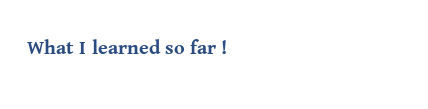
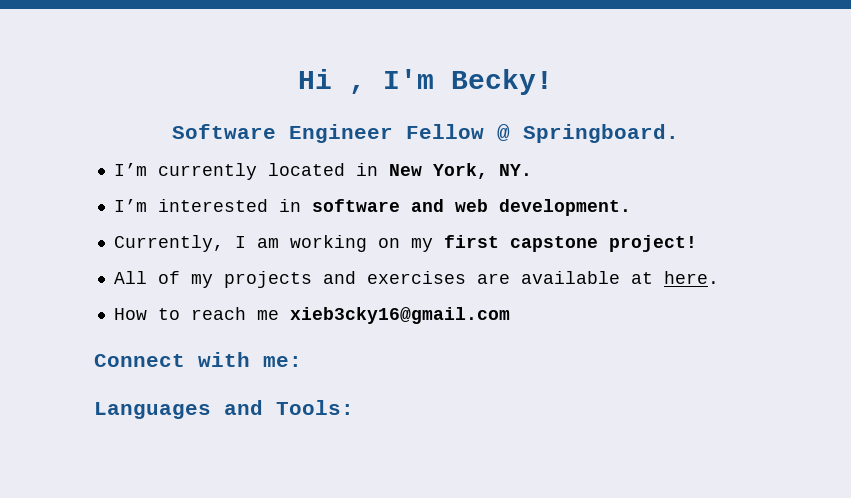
[27,39,228,54] What I learned so far ! -> [298,69,553,95] [172,124,679,143] [113,163,532,180] [113,199,631,216] [113,235,697,252] [113,271,719,288] [113,307,510,324] [94,352,302,367] [94,400,354,419] Hi , I'm Becky! // Software Engineer Fellow @ Springboard. // I’m currently located in New York, NY. // I’m interested in software and web development. // Currently, I am working on my first capstone project! // All of my projects and exercises are available at here. // How to reach me xieb3cky16@gmail.com // Connect with me: // Languages and Tools:

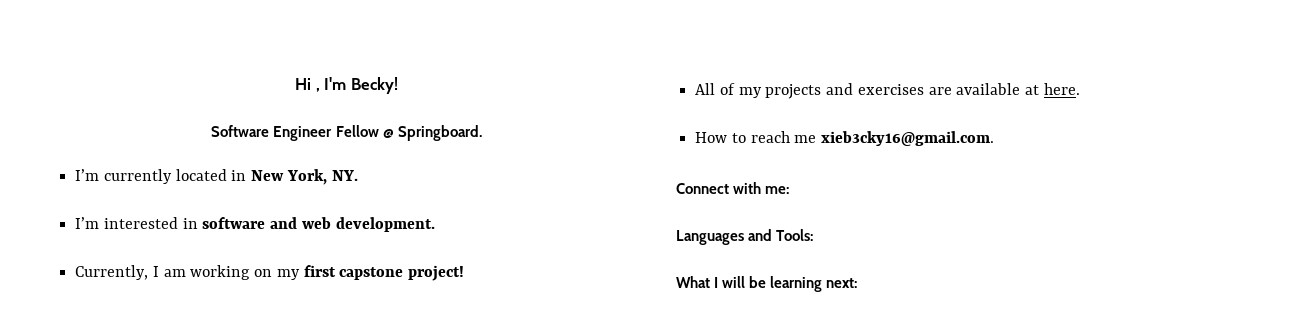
[289,307,510,324] xieb3cky16@gmail.com -> [821,131,995,146] xieb3cky16@gmail.com.
(354, 407) none -> [676,276,858,292] // What I will be learning next:

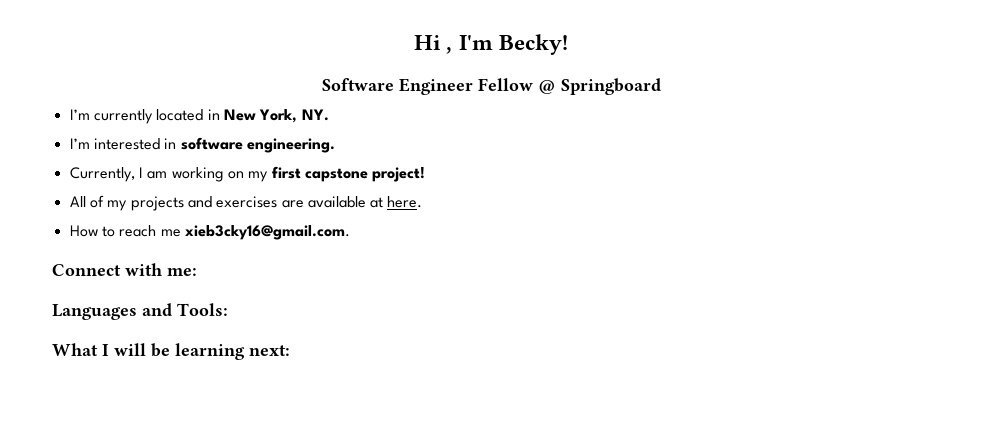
[397,125,482,141] Springboard. -> [560,78,661,95] Springboard
[270,217,435,232] and web development. -> [246,138,335,153] engineering.

